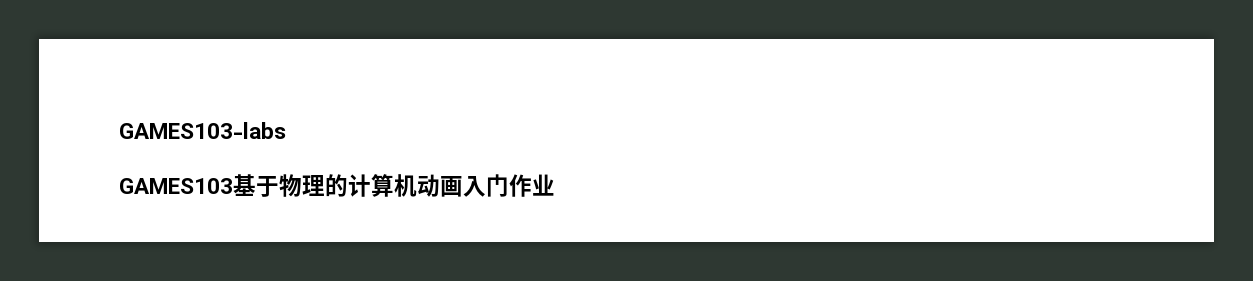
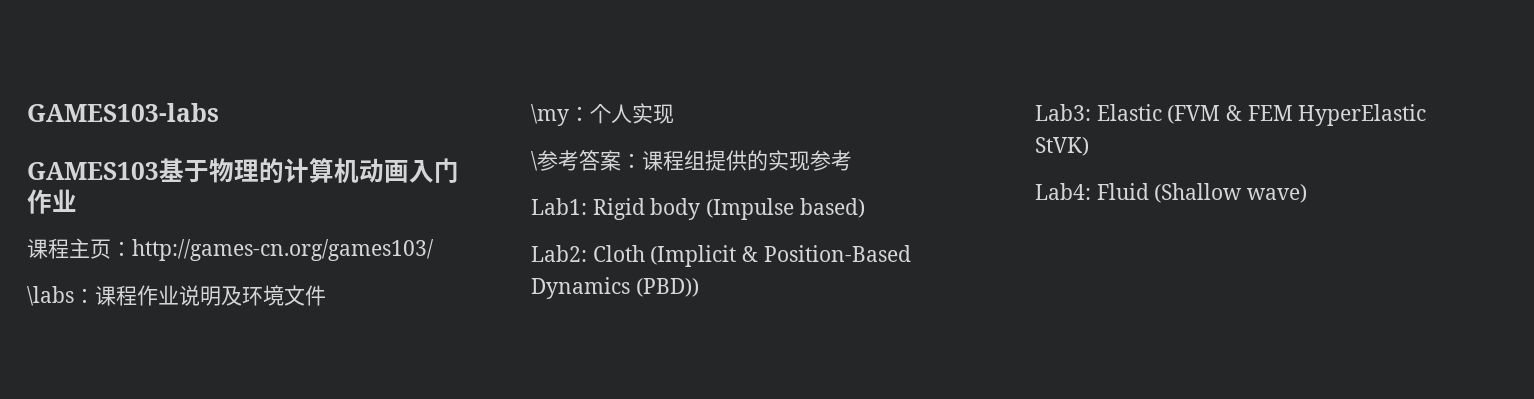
(555, 185) none -> [27,238,434,261] [27,285,326,306] [531,103,674,126] [531,150,852,171] [531,198,865,220] [531,245,911,267] [531,277,699,299] [1035,104,1427,126] [1035,137,1089,156] [1035,183,1308,203] // 课程主页：http://games-cn.org/games103/ // \labs：课程作业说明及环境文件 // \my：个人实现 // \参考答案：课程组提供的实现参考 // Lab1: Rigid body (Impulse based) // Lab2: Cloth (Implicit & Position-Based Dynamics (PBD)) // Lab3: Elastic (FVM & FEM HyperElastic StVK) // Lab4: Fluid (Shallow wave)

